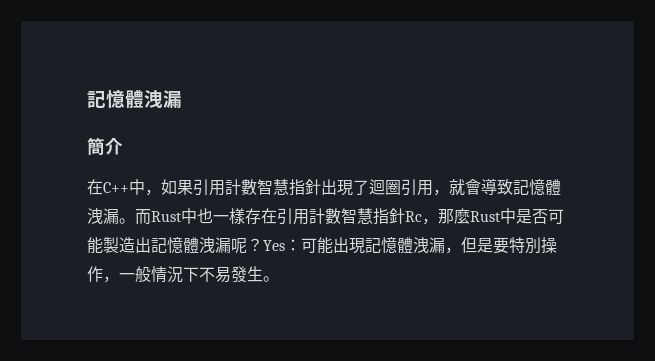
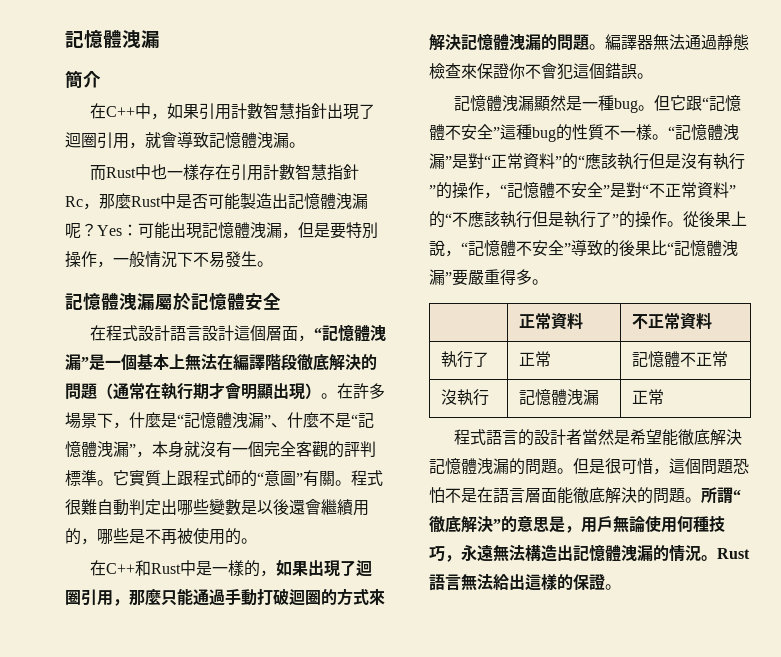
(135, 221) none -> (305, 145) //
(279, 279) none -> [65,292,281,311] [89,324,386,342] [65,353,377,371] [65,382,385,400] [65,412,374,429] [65,441,376,458] [65,470,383,487] [65,498,369,516] [65,528,257,545] [89,560,372,577] [65,588,385,606] [429,33,749,51] [429,63,653,80] [453,95,741,113] [429,124,739,142] [429,153,745,170] [429,182,736,199] [429,211,747,228] [429,239,738,257] [429,269,548,286] [519,312,584,330] [632,312,713,330] [441,351,490,368] [519,351,552,367] [632,351,729,368] [441,389,490,406] [519,389,600,406] [632,389,665,405] [453,429,742,446] [429,458,749,475] [429,487,741,504] [429,515,725,533] [429,544,750,562] [429,573,621,591] // 記憶體洩漏屬於記憶體安全 // 在程式設計語言設計這個層面，“記憶體洩漏”是一個基本上無法在編譯階段徹底解決的問題（通常在執行期才會明顯出現）。在許多場景下，什麼是“記憶體洩漏”、什麼不是“記憶體洩漏”，本身就沒有一個完全客觀的評判標準。它實質上跟程式師的“意圖”有關。程式很難自動判定出哪些變數是以後還會繼續用的，哪些是不再被使用的。 // 在C++和Rust中是一樣的，如果出現了迴圈引用，那麼只能通過手動打破迴圈的方式來解決記憶體洩漏的問題。編譯器無法通過靜態檢查來保證你不會犯這個錯誤。 // 記憶體洩漏顯然是一種bug。但它跟“記憶體不安全”這種bug的性質不一樣。“記憶體洩漏”是對“正常資料”的“應該執行但是沒有執行”的操作，“記憶體不安全”是對“不正常資料”的“不應該執行但是執行了”的操作。從後果上說，“記憶體不安全”導致的後果比“記憶體洩漏”要嚴重得多。 // | 正常資料 | 不正常資料 // 執行了 | 正常 | 記憶體不正常 // 沒執行 | 記憶體洩漏 | 正常 // 程式語言的設計者當然是希望能徹底解決記憶體洩漏的問題。但是很可惜，這個問題恐怕不是在語言層面能徹底解決的問題。所謂“徹底解決”的意思是，用戶無論使用何種技巧，永遠無法構造出記憶體洩漏的情況。Rust語言無法給出這樣的保證。

